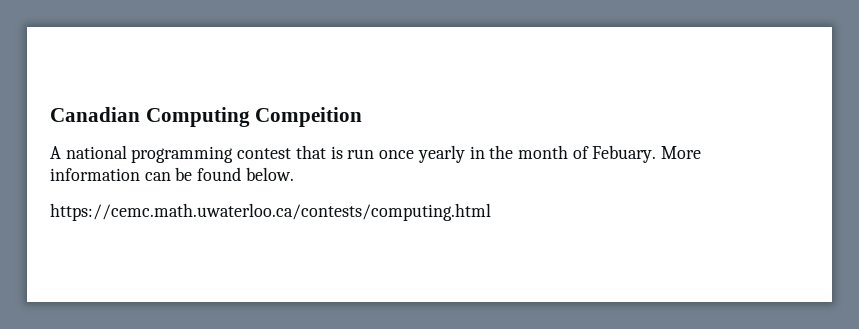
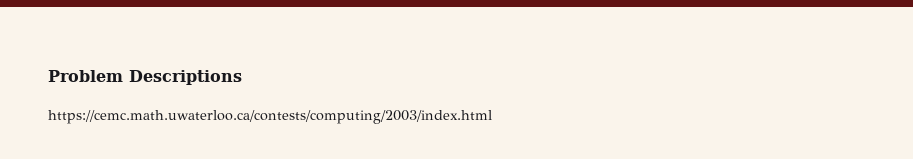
[50,107,363,127] [50,145,702,163] [50,167,294,181] [50,203,491,221] Canadian Computing Compeition // A national programming contest that is run once yearly in the month of Febuary. More information can be found below. // https://cemc.math.uwaterloo.ca/contests/computing.html -> [48,70,242,85] [48,110,492,124] Problem Descriptions // https://cemc.math.uwaterloo.ca/contests/computing/2003/index.html

